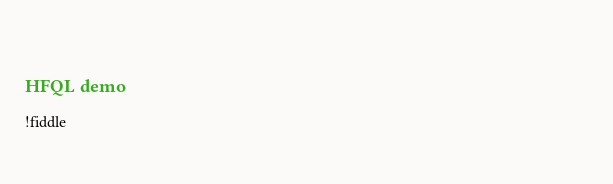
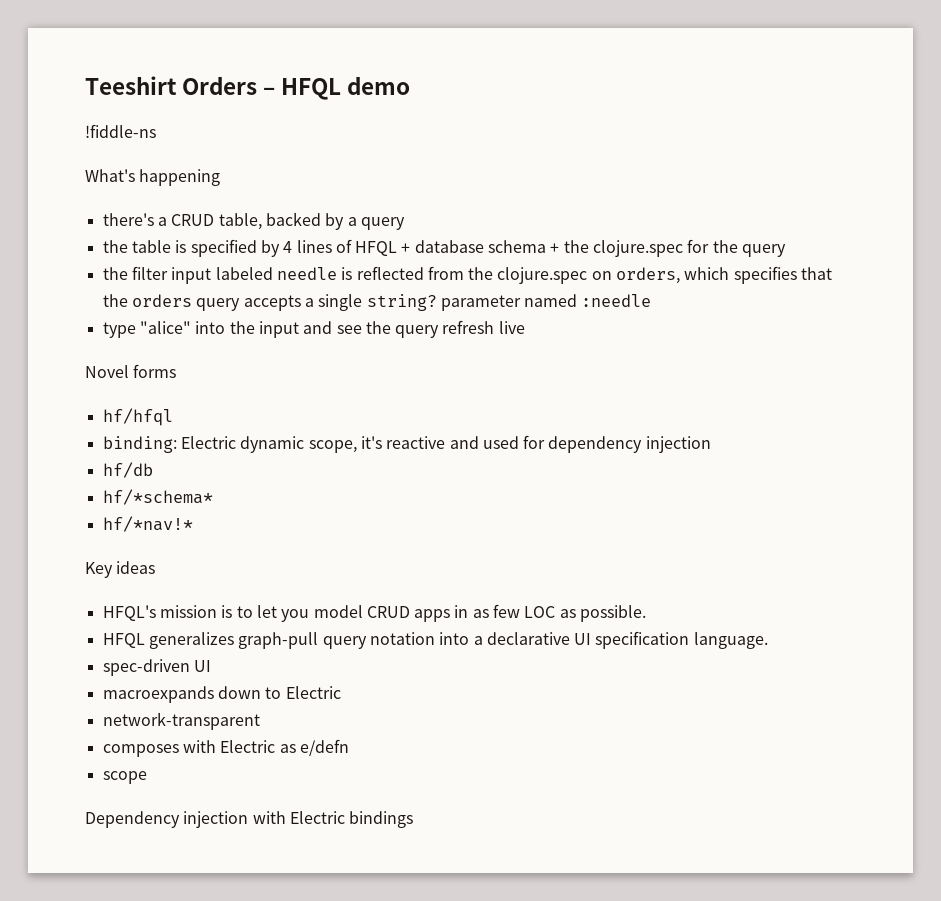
(25, 87) none -> [85,76,276,95] Teeshirt Orders –
[25,116,66,128] !fiddle -> [85,124,156,138] [85,169,221,186] [102,212,405,230] [102,239,787,257] [102,266,833,284] [102,294,652,311] [102,320,525,338] [85,364,177,378] [102,408,173,426] [102,435,711,453] [102,462,153,478] [102,489,213,505] [102,516,193,532] [85,561,156,578] [102,604,647,622] [102,631,768,649] [102,659,211,676] [102,686,341,703] [102,712,260,730] [102,739,349,757] [102,771,147,784] [85,811,414,828] !fiddle-ns // What's happening // there's a CRUD table, backed by a query // the table is specified by 4 lines of HFQL + database schema + the clojure.spec for the query // the filter input labeled needle is reflected from the clojure.spec on orders, which specifies that the orders query accepts a single string? parameter named :needle // type "alice" into the input and see the query refresh live // Novel forms // hf/hfql // binding: Electric dynamic scope, it's reactive and used for dependency injection // hf/db // hf/*schema* // hf/*nav!* // Key ideas // HFQL's mission is to let you model CRUD apps in as few LOC as possible. // HFQL generalizes graph-pull query notation into a declarative UI specification language. // spec-driven UI // macroexpands down to Electric // network-transparent // composes with Electric as e/defn // scope // Dependency injection with Electric bindings

